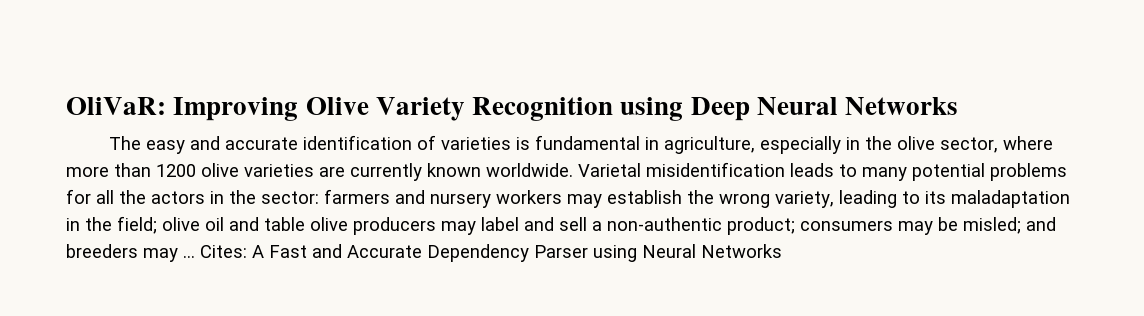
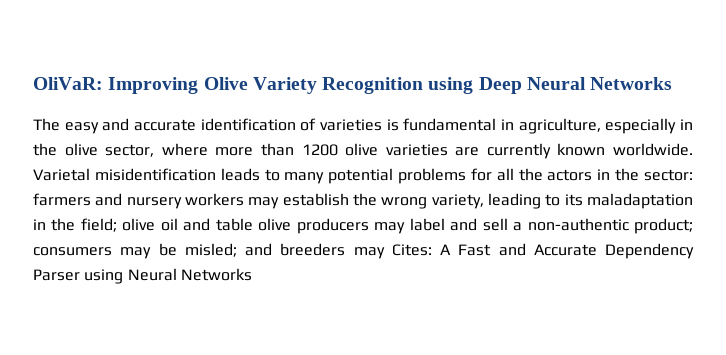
[183,255,195,258] … -> (385, 253) none

